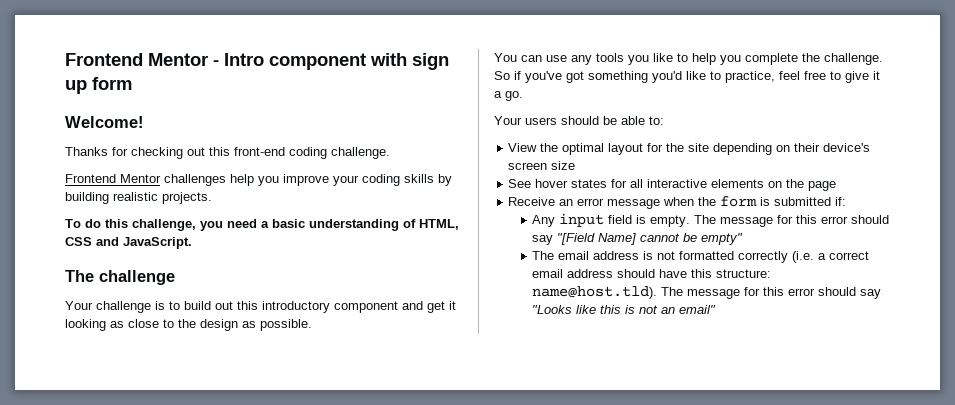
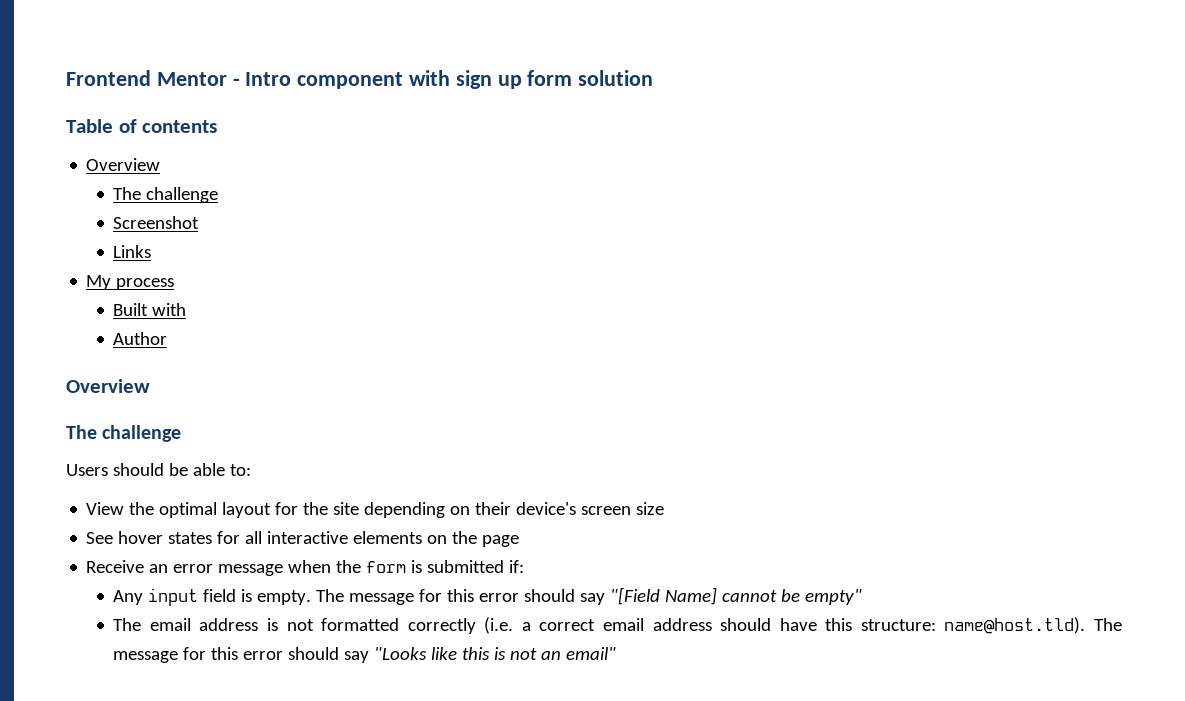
[65,116,144,128] [65,147,390,159] [65,174,452,186] [65,192,212,204] [65,219,459,231] [65,237,192,249] [65,270,175,285] [65,301,456,313] [65,319,312,331] [494,53,883,65] [494,71,880,83] [494,91,523,101] [494,116,557,125] // Welcome! // Thanks for checking out this front-end coding challenge. // Frontend Mentor challenges help you improve your coding skills by building realistic projects. // To do this challenge, you need a basic understanding of HTML, CSS and JavaScript. // The challenge // Your challenge is to build out this introductory component and get it looking as close to the design as possible. // You can use any tools you like to help you complete the challenge. So if you've got something you'd like to practice, feel free to give it a go. // Your users -> [578,70,654,86] [66,119,218,133] [86,158,161,171] [113,187,219,203] [113,216,200,229] [113,245,152,258] [86,275,175,290] [113,303,187,316] [113,332,168,345] [66,379,150,393] [66,425,182,442] [66,464,108,476] solution // Table of contents // Overview // The challenge // Screenshot // Links // My process // Built with // Author // Overview // The challenge // Users

